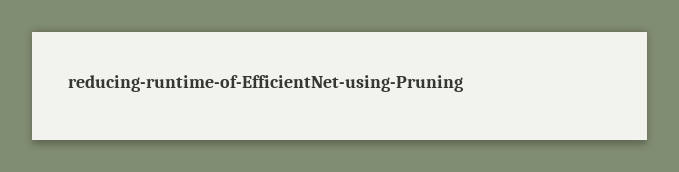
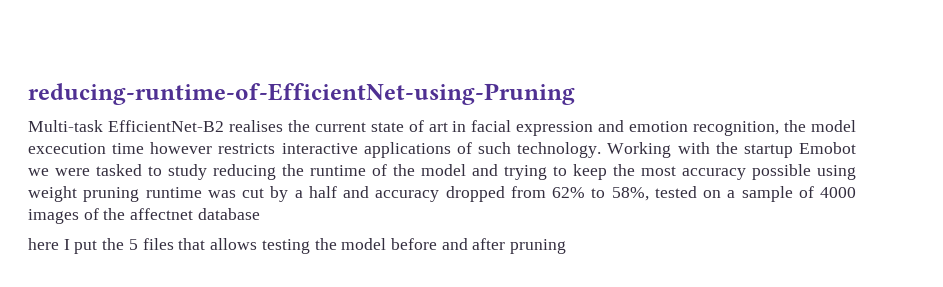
(463, 83) none -> [28,120,856,136] [28,142,857,158] [28,164,856,180] [28,186,856,202] [28,208,260,224] [28,238,567,254] // Multi-task EfficientNet-B2 realises the current state of art in facial expression and emotion recognition, the model excecution time however restricts interactive applications of such technology. Working with the startup Emobot we were tasked to study reducing the runtime of the model and trying to keep the most accuracy possible using weight pruning runtime was cut by a half and accuracy dropped from 62% to 58%, tested on a sample of 4000 images of the affectnet database // here I put the 5 files that allows testing the model before and after pruning

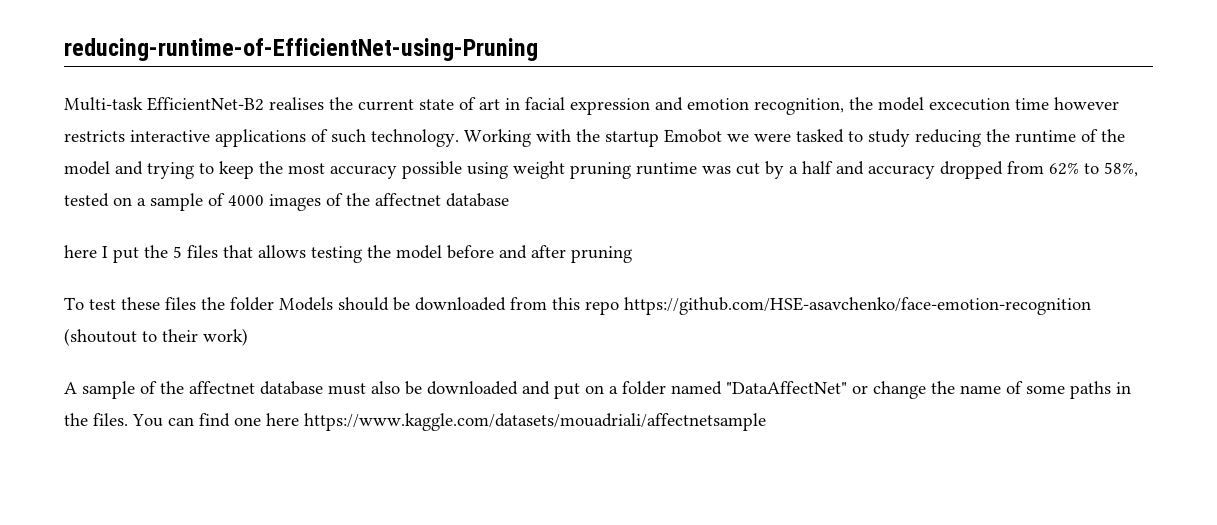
(567, 246) none -> [64,297,1091,315] [64,328,248,346] [64,381,1131,399] [64,413,766,431] // To test these files the folder Models should be downloaded from this repo https://github.com/HSE-asavchenko/face-emotion-recognition (shoutout to their work) // A sample of the affectnet database must also be downloaded and put on a folder named "DataAffectNet" or change the name of some paths in the files. You can find one here https://www.kaggle.com/datasets/mouadriali/affectnetsample

